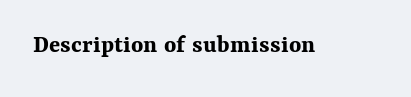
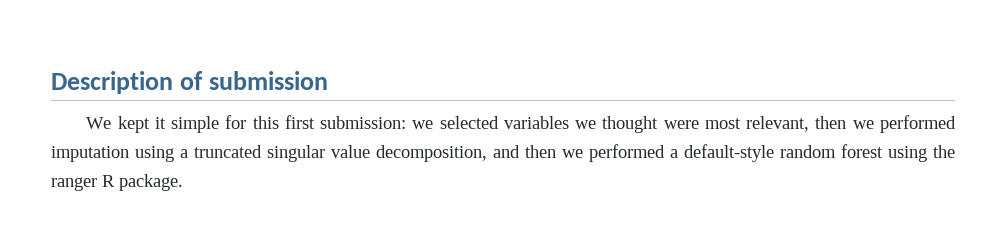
(316, 43) none -> [86,115,956,133] [51,144,955,162] [51,174,183,191] // We kept it simple for this first submission: we selected variables we thought were most relevant, then we performed imputation using a truncated singular value decomposition, and then we performed a default-style random forest using the ranger R package.

